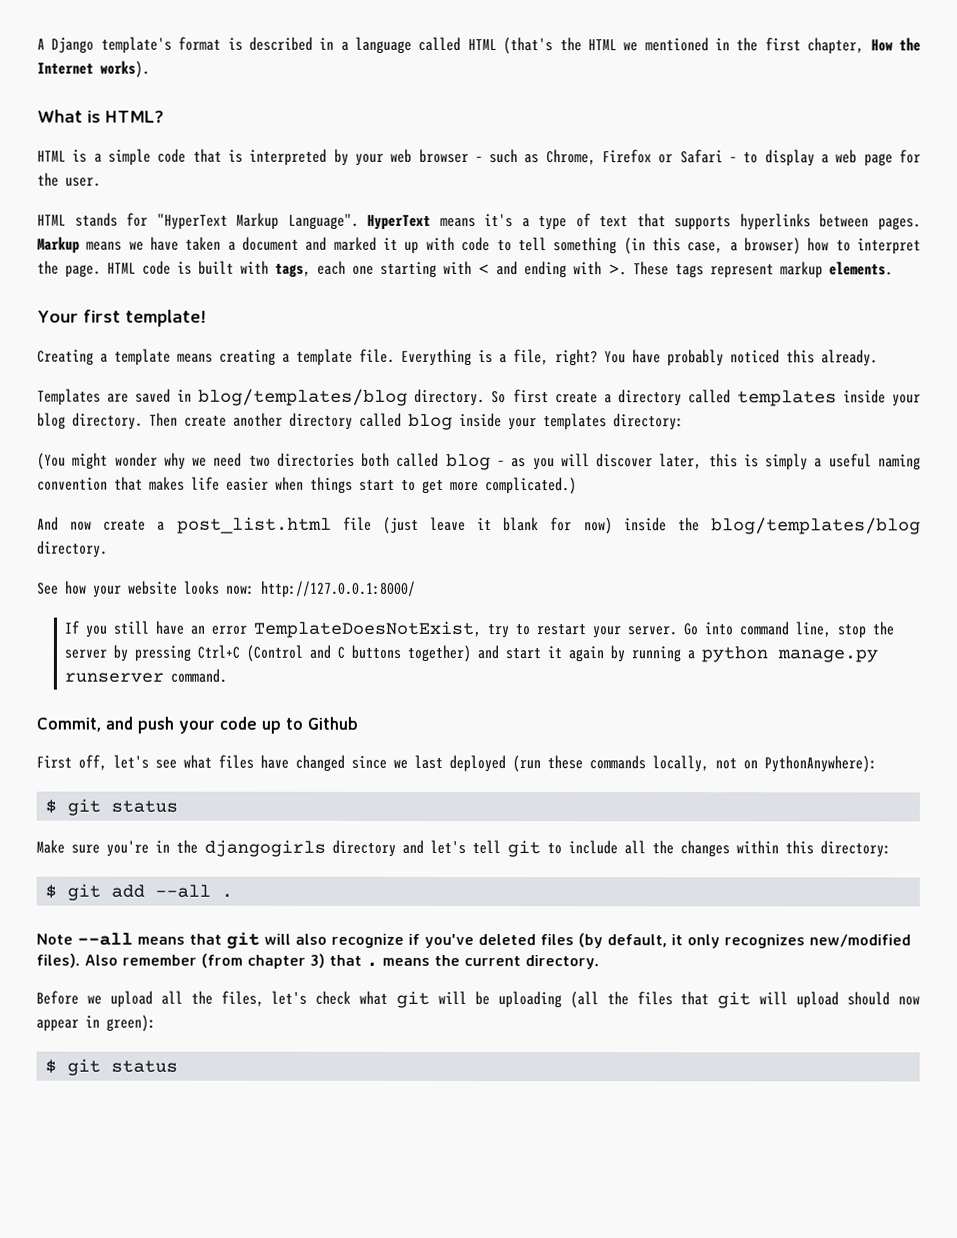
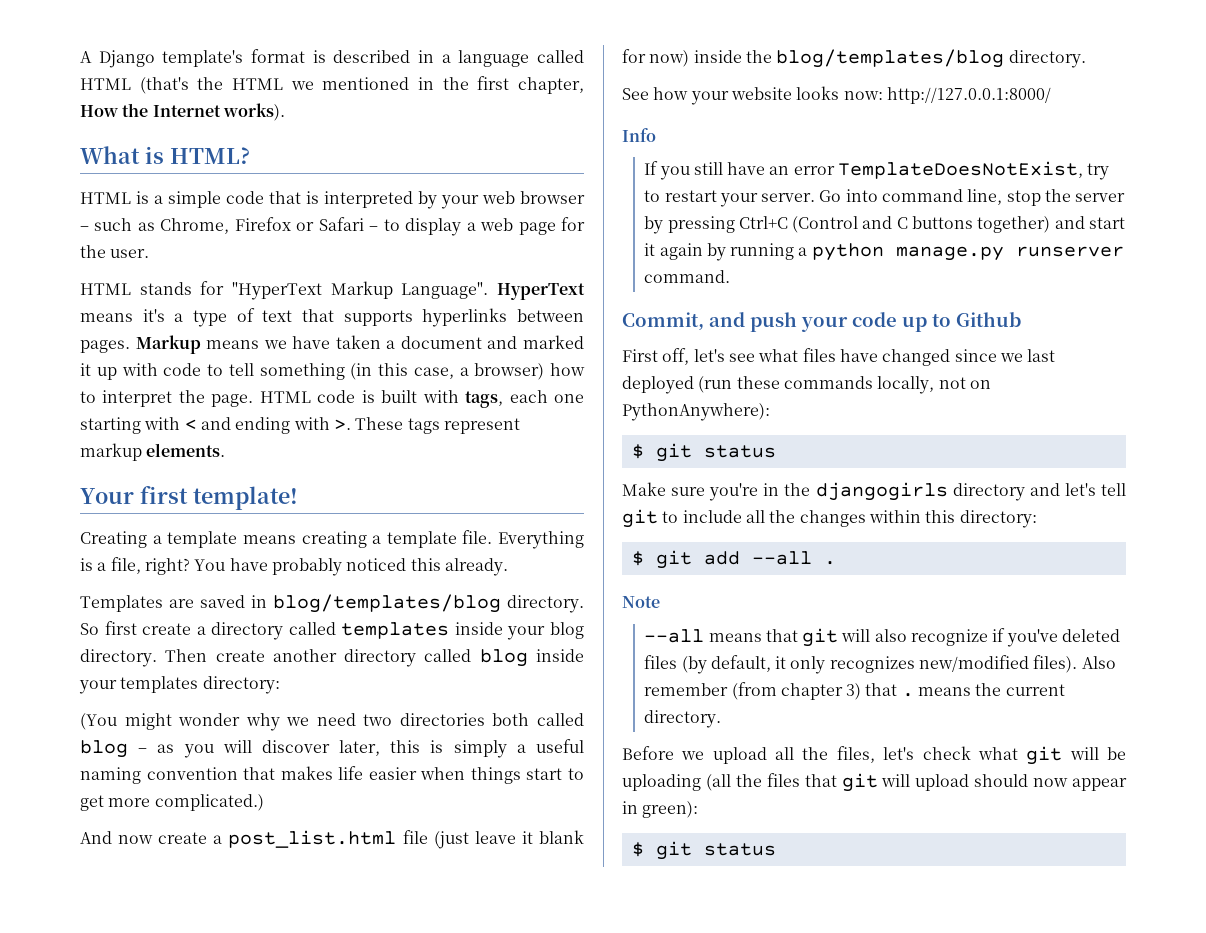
(416, 589) none -> [622,128,656,142] // Info
(73, 939) none -> (660, 602) //

